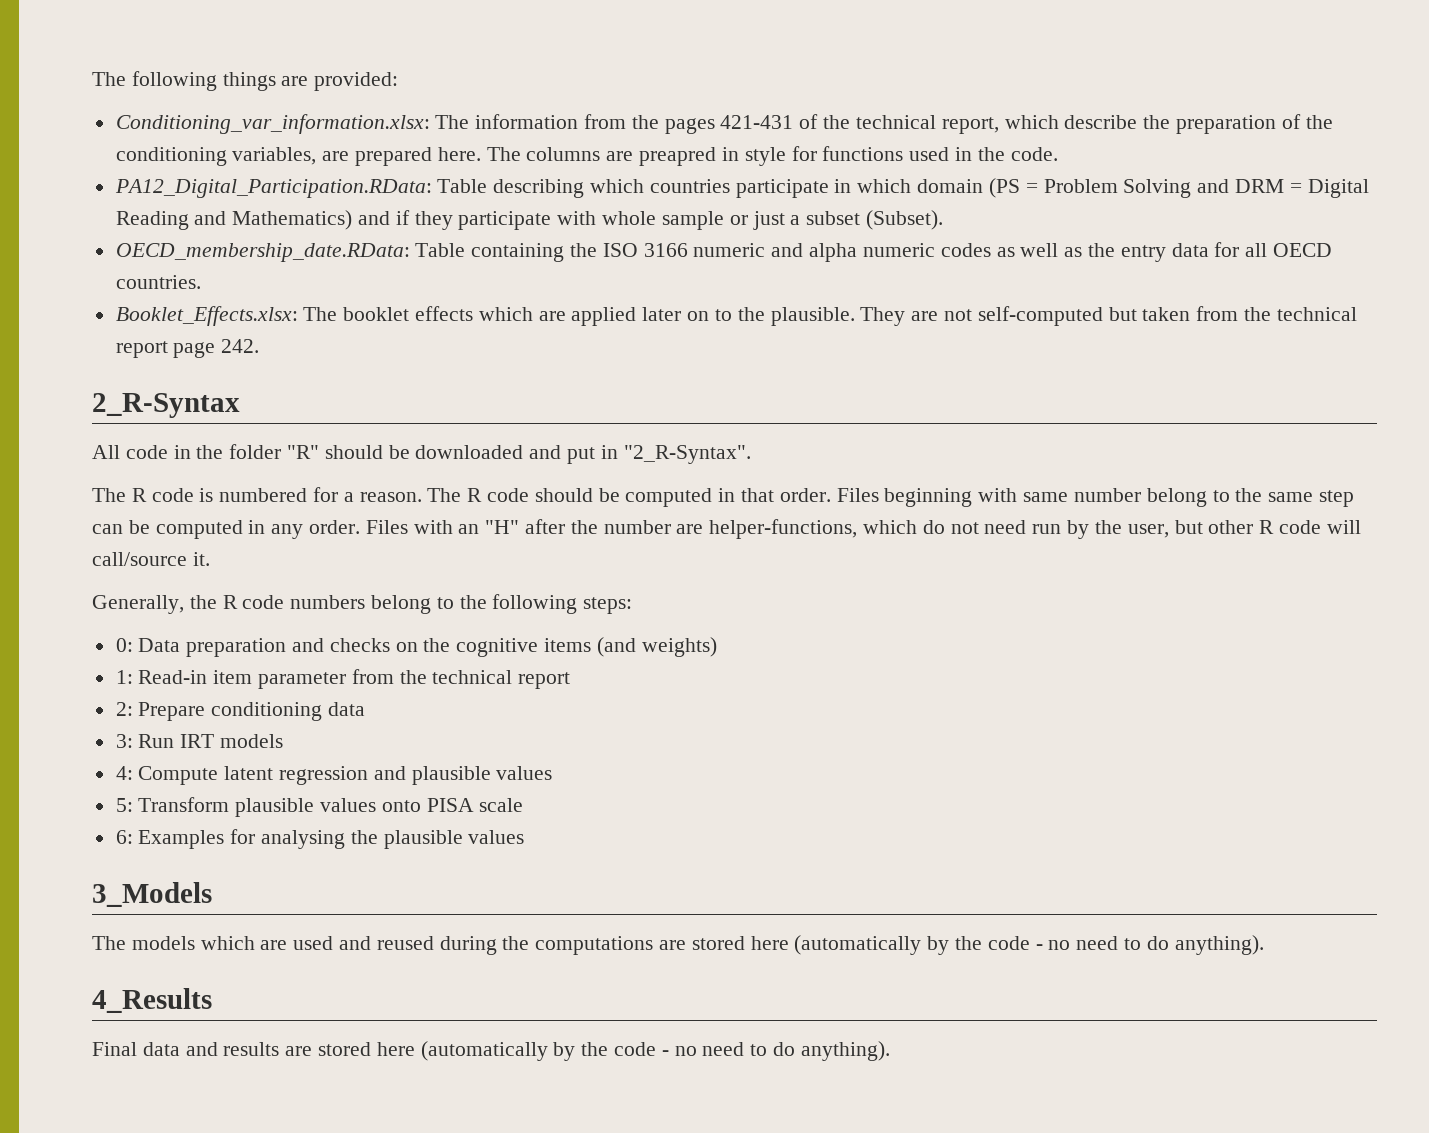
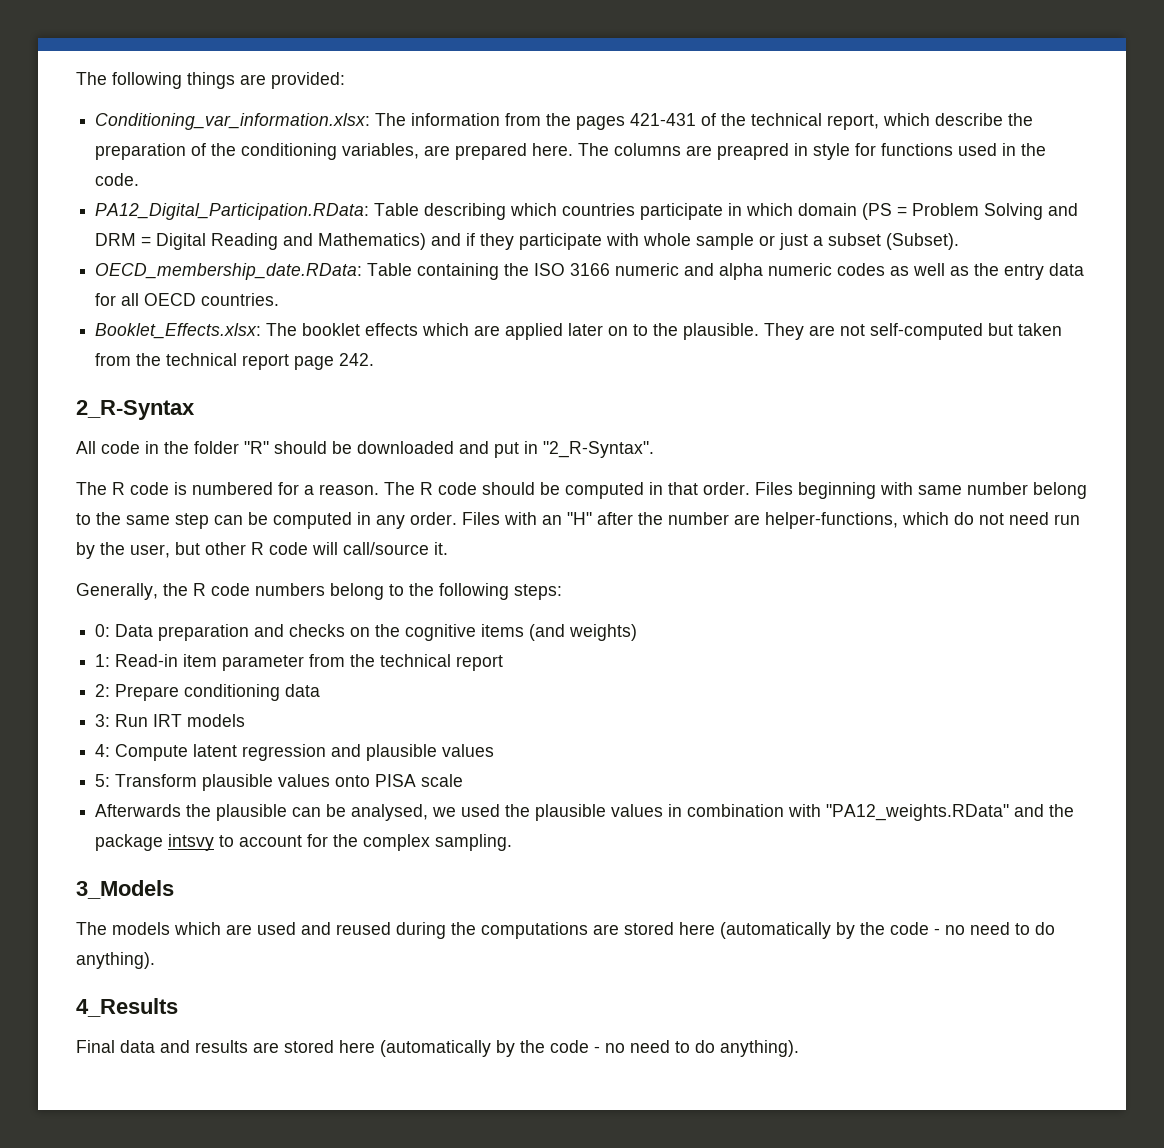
[115,829,525,849] 6: Examples for analysing the plausible values -> [95,804,1075,821] [95,834,513,851] Afterwards the plausible can be analysed, we used the plausible values in combination with "PA12_weights.RData" and the package intsvy to account for the complex sampling.

